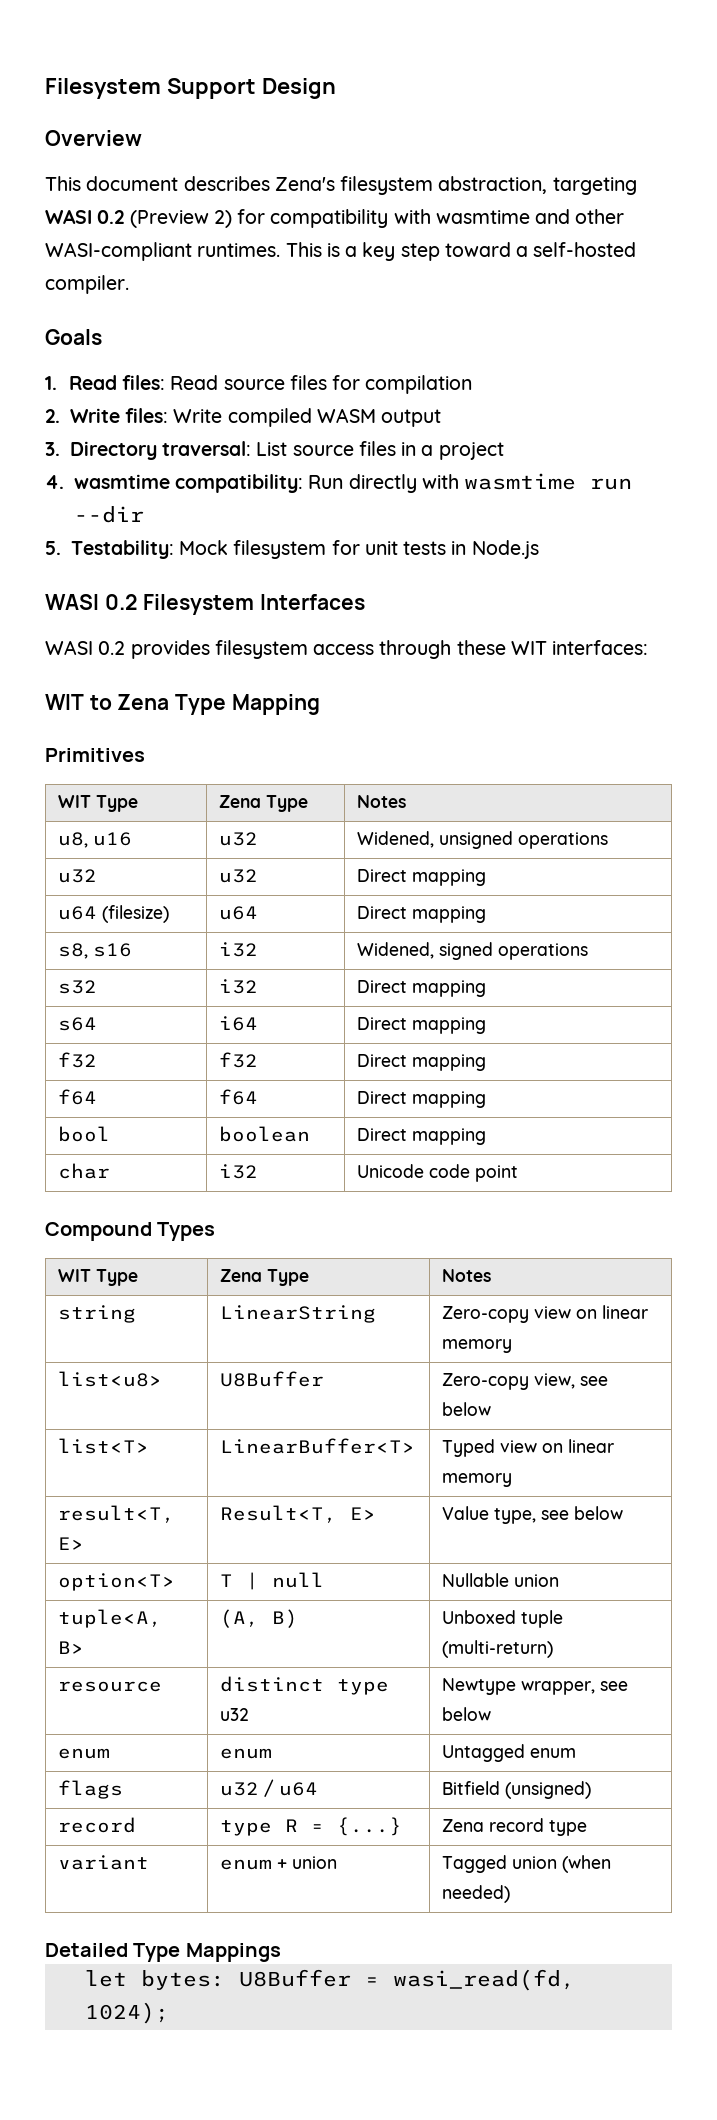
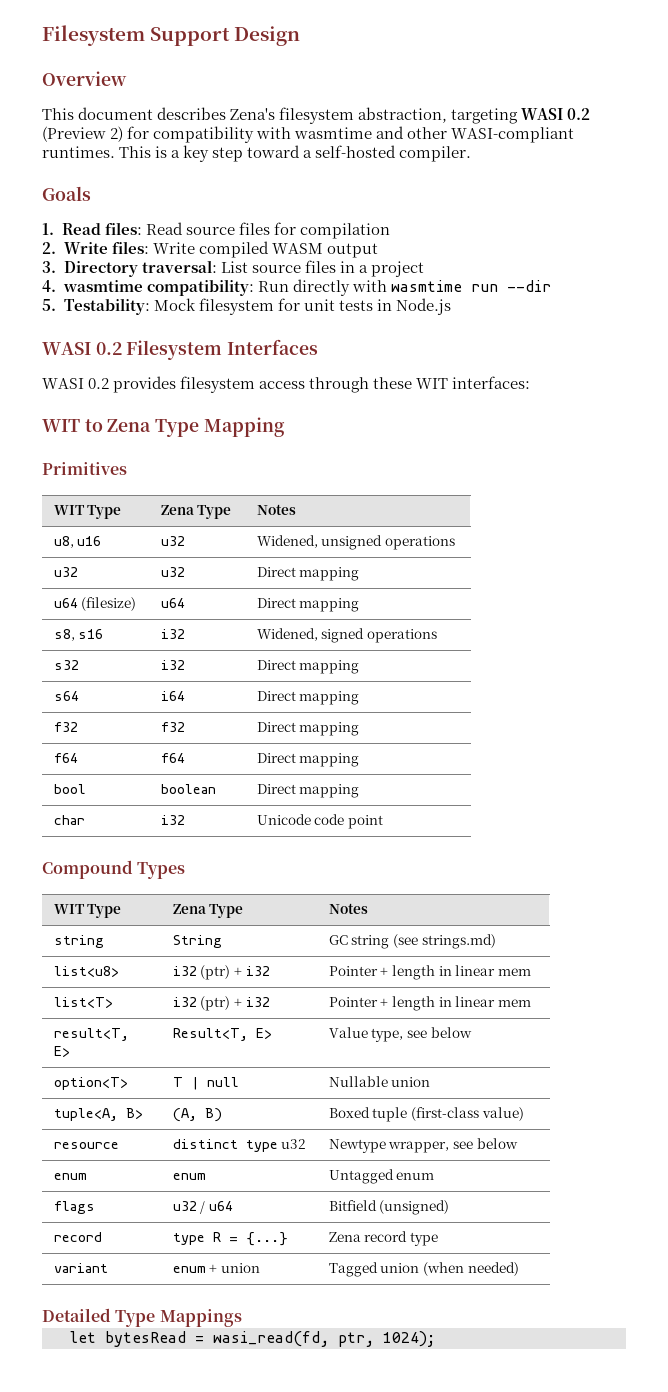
[219,1305,376,1323] [441,1305,648,1323] [441,1339,512,1353] [57,1371,162,1387] [219,1371,324,1387] [441,1373,608,1390] [441,1402,491,1416] [57,1438,149,1454] [219,1438,415,1454] [441,1439,614,1457] [441,1473,512,1487] LinearString | Zero-copy view on linear memory // list<u8> | U8Buffer | Zero-copy view, see below // list<T> | LinearBuffer<T> | Typed view on linear memory -> [172,935,222,948] [328,934,496,949] [53,966,119,977] [172,965,270,980] [328,965,531,980] [53,997,113,1008] [172,996,270,1011] [328,996,531,1011] String | GC string (see strings.md) // list<u8> | i32 (ptr) + i32 | Pointer + length in linear mem // list<T> | i32 (ptr) + i32 | Pointer + length in linear mem
[441,1610,563,1628] [441,1640,553,1658] Unboxed tuple (multi-return) -> [328,1107,524,1122] Boxed tuple (first-class value)
[140,1969,351,1990] bytes: U8Buffer -> [105,1331,186,1347] bytesRead
(575, 1980) none -> [338,1332,374,1347] ptr,

